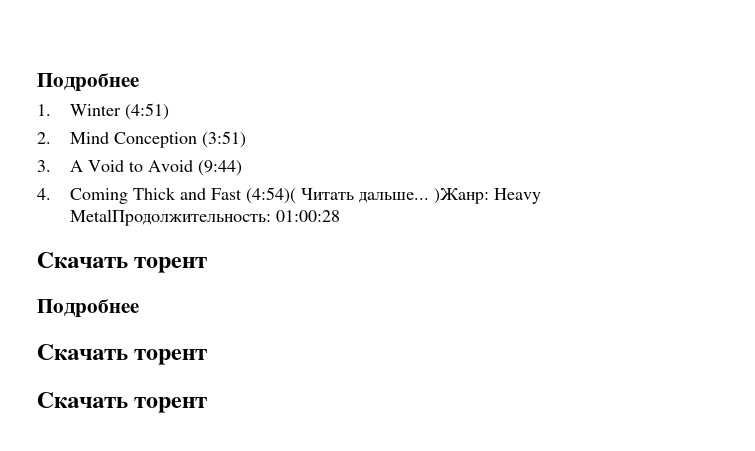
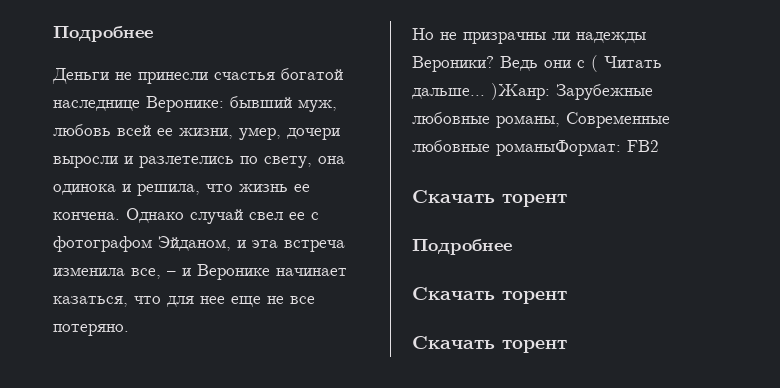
[37,73,139,92] [37,103,169,120] [37,131,246,148] [37,160,242,176] [37,187,541,204] [69,209,340,226] Подробнее // 1. Winter (4:51) // 2. Mind Conception (3:51) // 3. A Void to Avoid (9:44) // 4. Coming Thick and Fast (4:54)( Читать дальше... )Жанр: Heavy MetalПродолжительность: 01:00:28 -> [53,26,153,42] [52,68,343,84] [53,96,337,112] [53,124,340,140] [53,156,345,168] [53,184,310,196] [53,208,319,224] [53,236,345,252] [53,264,347,280] [53,296,315,307] [53,324,129,336] [412,28,646,44] [412,55,662,72] [412,83,653,100] [412,112,670,128] [412,140,659,156] Подробнее // Деньги не принесли счастья богатой наследнице Веронике: бывший муж, любовь всей ее жизни, умер, дочери выросли и разлетелись по свету, она одинока и решила, что жизнь ее кончена. Однако случай свел ее с фотографом Эйданом, и эта встреча изменила все, – и Веронике начинает казаться, что для нее еще не все потеряно. // Но не призрачны ли надежды Вероники? Ведь они с ( Читать дальше... )Жанр: Зарубежные любовные романы, Современные любовные романыФормат: FB2

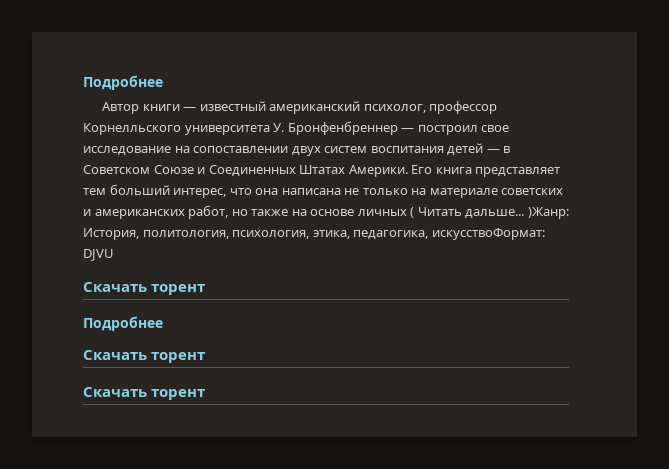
[53,26,153,42] [52,68,343,84] [53,96,337,112] [53,124,340,140] [53,156,345,168] [53,184,310,196] [53,208,319,224] [53,236,345,252] [53,264,347,280] [53,296,315,307] [53,324,129,336] [412,28,646,44] [412,55,662,72] [412,83,653,100] [412,112,670,128] [412,140,659,156] Подробнее // Деньги не принесли счастья богатой наследнице Веронике: бывший муж, любовь всей ее жизни, умер, дочери выросли и разлетелись по свету, она одинока и решила, что жизнь ее кончена. Однако случай свел ее с фотографом Эйданом, и эта встреча изменила все, – и Веронике начинает казаться, что для нее еще не все потеряно. // Но не призрачны ли надежды Вероники? Ведь они с ( Читать дальше... )Жанр: Зарубежные любовные романы, Современные любовные романыФормат: FB2 -> [83,75,163,90] [102,101,498,114] [83,121,510,135] [83,143,511,156] [83,165,561,177] [83,184,564,198] [83,205,569,219] [83,228,545,240] [83,249,114,261] Подробнее // Автор книги — известный американский психолог, профессор Корнелльского университета У. Бронфенбреннер — построил свое исследование на сопоставлении двух систем воспитания детей — в Советском Союзе и Соединенных Штатах Америки. Его книга представляет тем больший интерес, что она написана не только на материале советских и американских работ, но также на основе личных ( Читать дальше... )Жанр: История, политология, психология, этика, педагогика, искусствоФормат: DJVU

